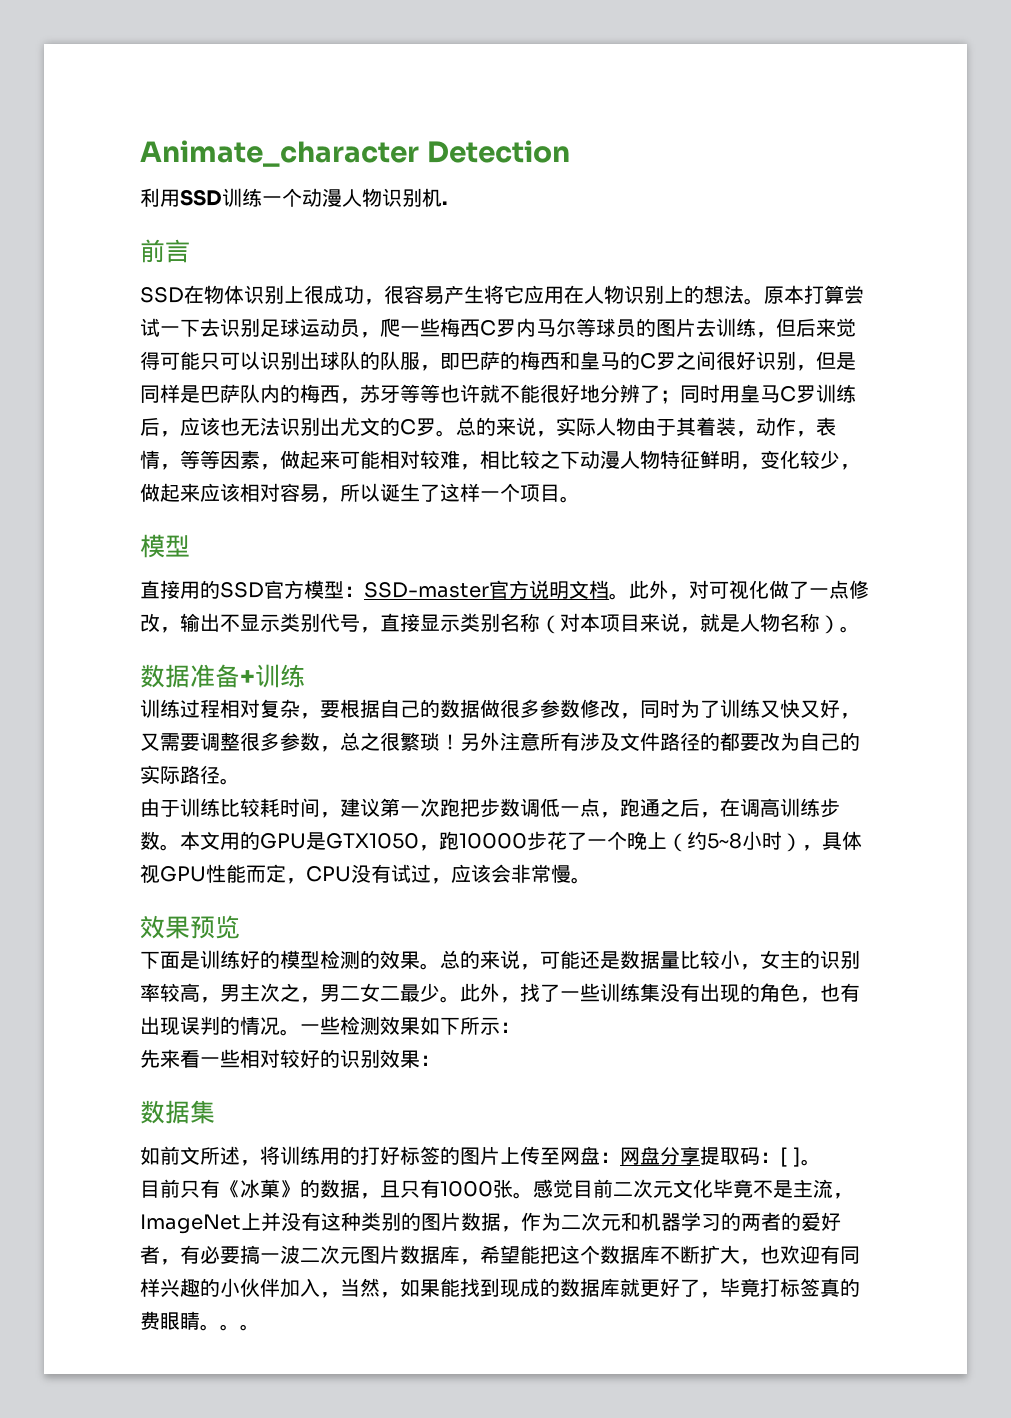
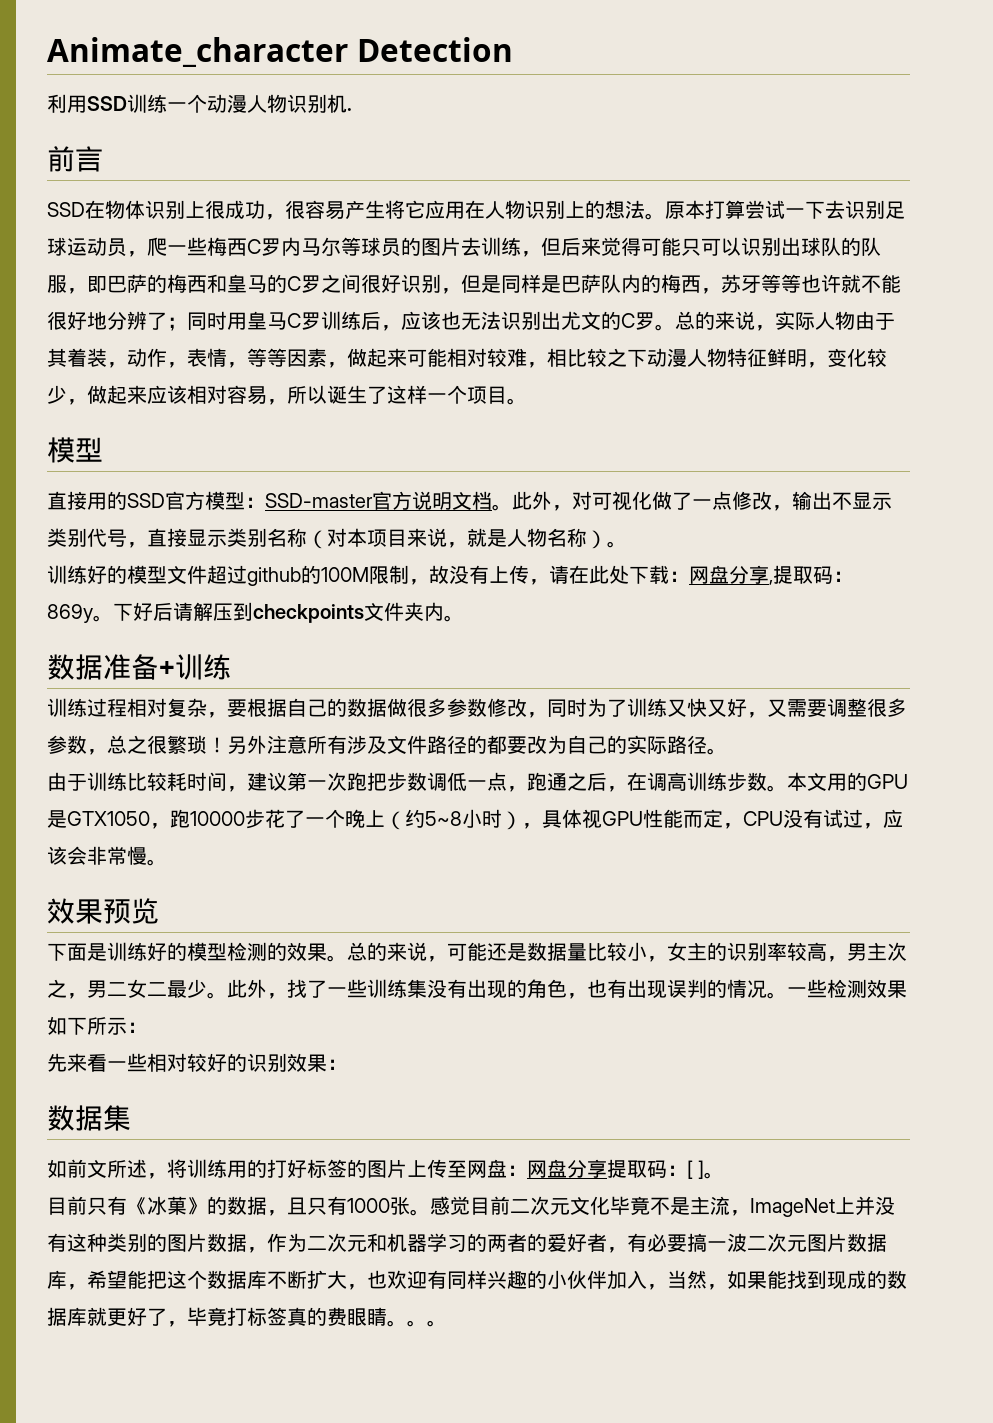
(860, 629) none -> [47,565,853,586] [47,602,464,623] // 训练好的模型文件超过github的100M限制，故没有上传，请在此处下载：网盘分享,提取码：869y。下好后请解压到checkpoints文件夹内。

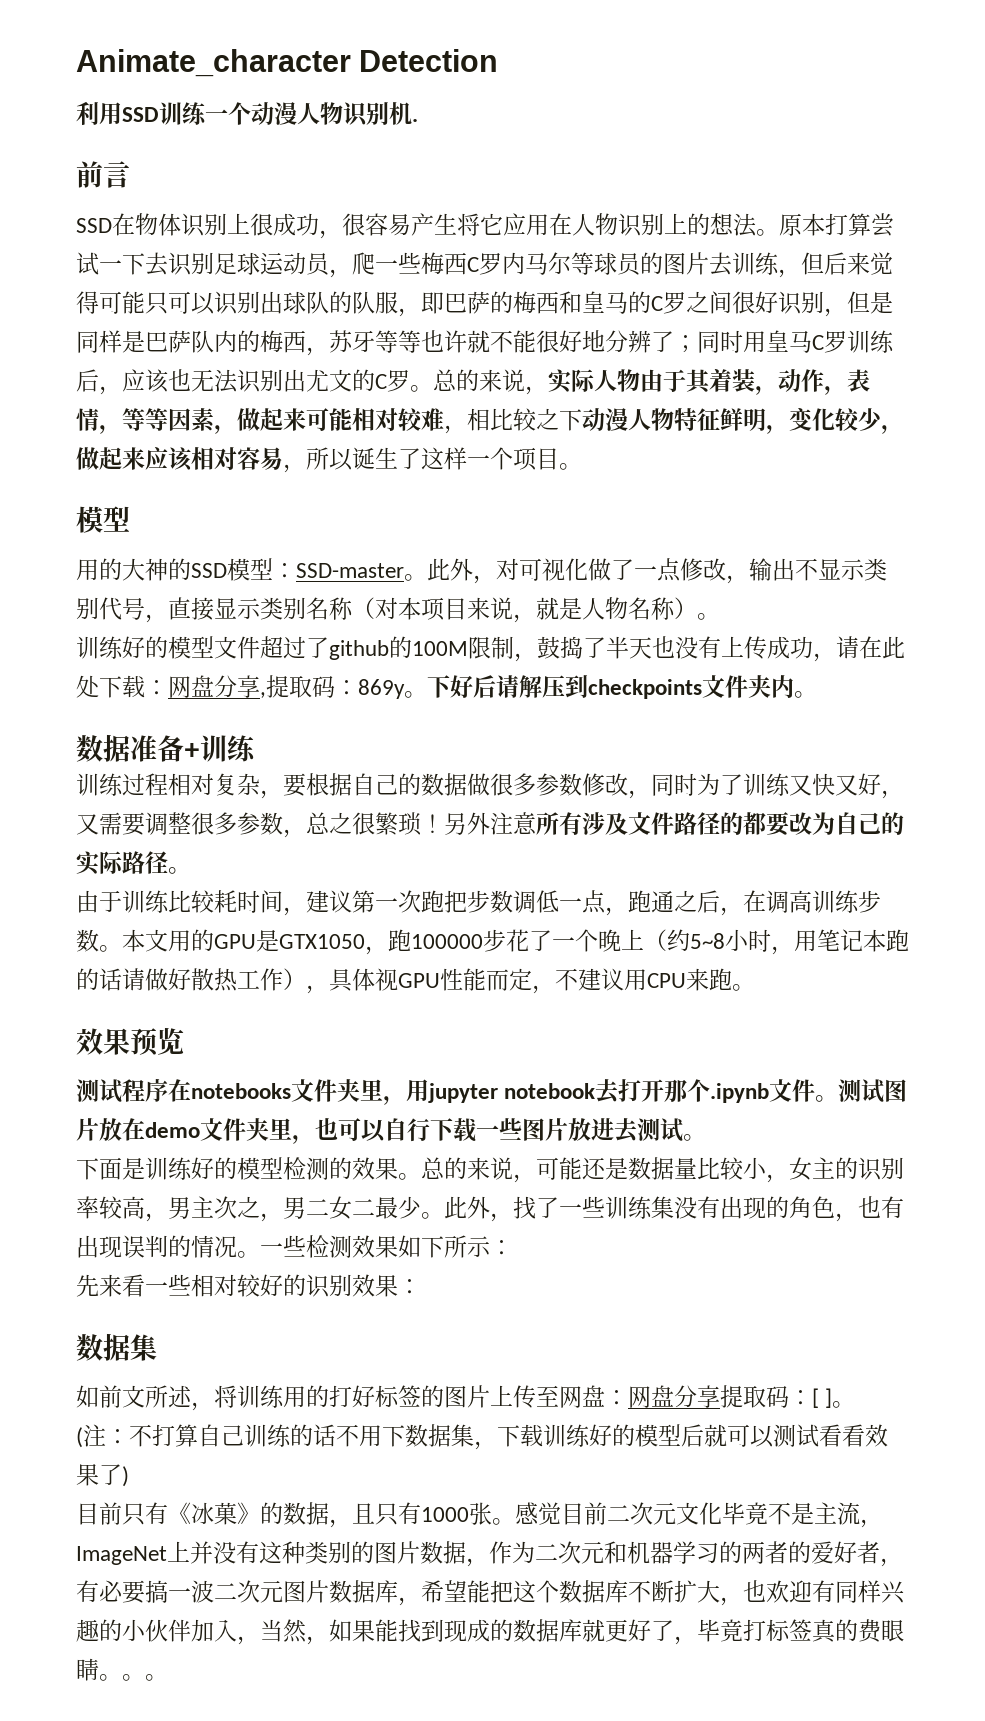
[47,491,492,510] 直接用的SSD官方模型：SSD-master官方说明文档 -> [76,558,404,581] 用的大神的SSD模型：SSD-master
(247, 574) none -> [306,637,329,658] 了
[429,565,449,584] 故 -> [537,636,675,659] 鼓捣了半天也
(529, 574) none -> [767,636,813,659] 成功
[190,811,245,826] 10000 -> [411,934,483,949] 100000
(502, 818) none -> [771,929,909,955] [76,968,283,992] ，用笔记本跑的话请做好散热工作
[743,809,903,829] [47,846,167,866] [47,898,159,924] CPU没有试过，应该会非常慢。 // 效果预览 -> [555,968,755,991] [76,1027,184,1056] [76,1079,908,1105] [76,1118,706,1144] 不建议用CPU来跑。 // 效果预览 // 测试程序在notebooks文件夹里，用jupyter notebook去打开那个.ipynb文件。测试图片放在demo文件夹里，也可以自行下载一些图片放进去测试。
(725, 1175) none -> [76,1424,888,1450] [76,1464,129,1487] // (注：不打算自己训练的话不用下数据集，下载训练好的模型后就可以测试看看效果了)

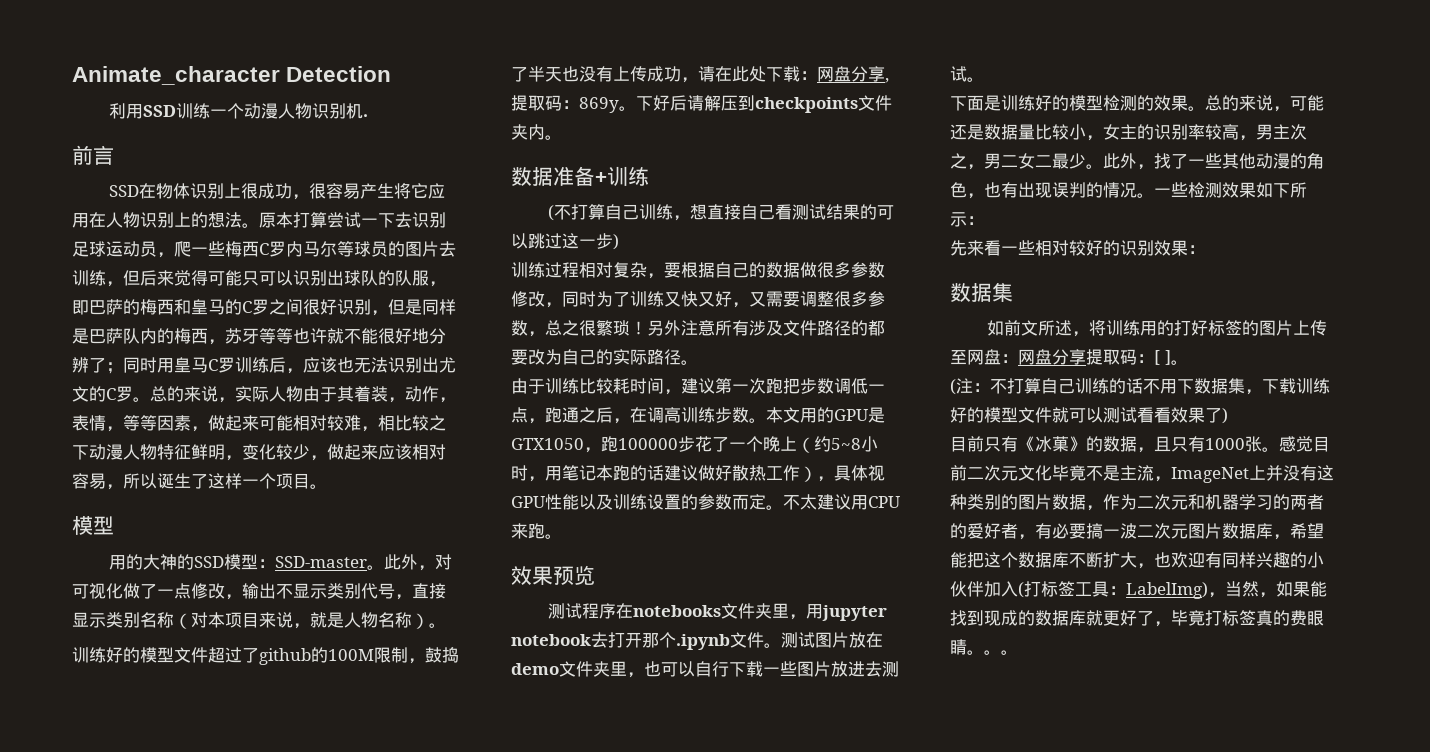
(256, 748) none -> [548,204,895,221] [511,233,619,250] // (不打算自己训练，想直接自己看测试结果的可以跳过这一步)
[122,968,145,991] 请 -> [664,465,698,481] 建议
[486,968,578,994] 而定，不 -> [579,494,817,510] 以及训练设置的参数而定。不太
[605,1196,766,1219] 训练集没有出现 -> [1222,153,1290,169] 其他动漫
[681,1424,704,1447] 后 -> [1018,407,1052,423] 文件
(237, 1630) none -> [1018,581,1208,599] (打标签工具：LabelImg)

